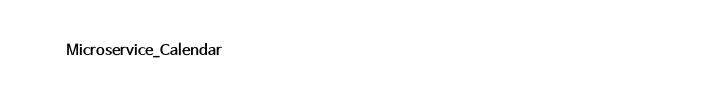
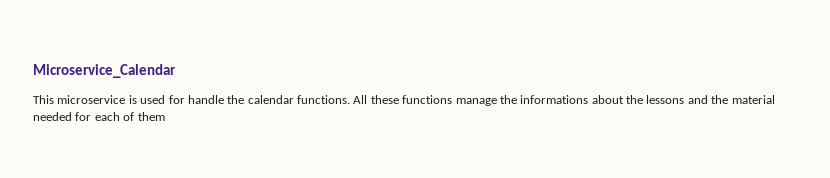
(222, 50) none -> [33,95,775,106] [33,112,165,121] // This microservice is used for handle the calendar functions. All these functions manage the informations about the lessons and the material needed for each of them

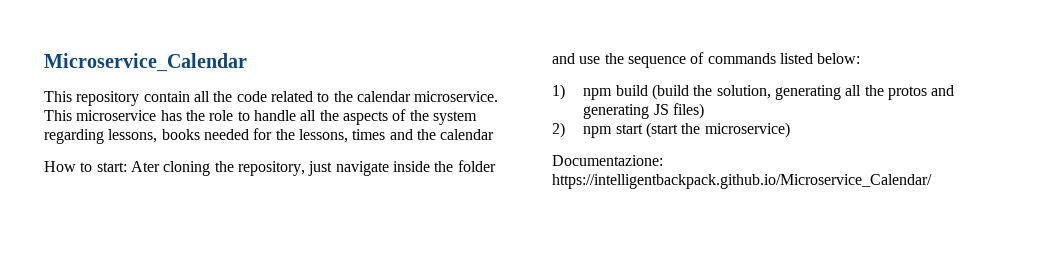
[57,95,775,106] [33,112,165,121] microservice is used for handle the calendar functions. All these functions manage the informations about the lessons and the material needed for each of them -> [76,91,499,106] [44,109,477,125] [44,128,495,144] [44,160,496,176] [552,52,861,68] [552,84,955,100] [583,103,705,119] [552,122,790,138] [552,155,663,166] [552,174,932,189] repository contain all the code related to the calendar microservice. This microservice has the role to handle all the aspects of the system regarding lessons, books needed for the lessons, times and the calendar // How to start: Ater cloning the repository, just navigate inside the folder and use the sequence of commands listed below: // 1) npm build (build the solution, generating all the protos and generating JS files) // 2) npm start (start the microservice) // Documentazione: https://intelligentbackpack.github.io/Microservice_Calendar/

